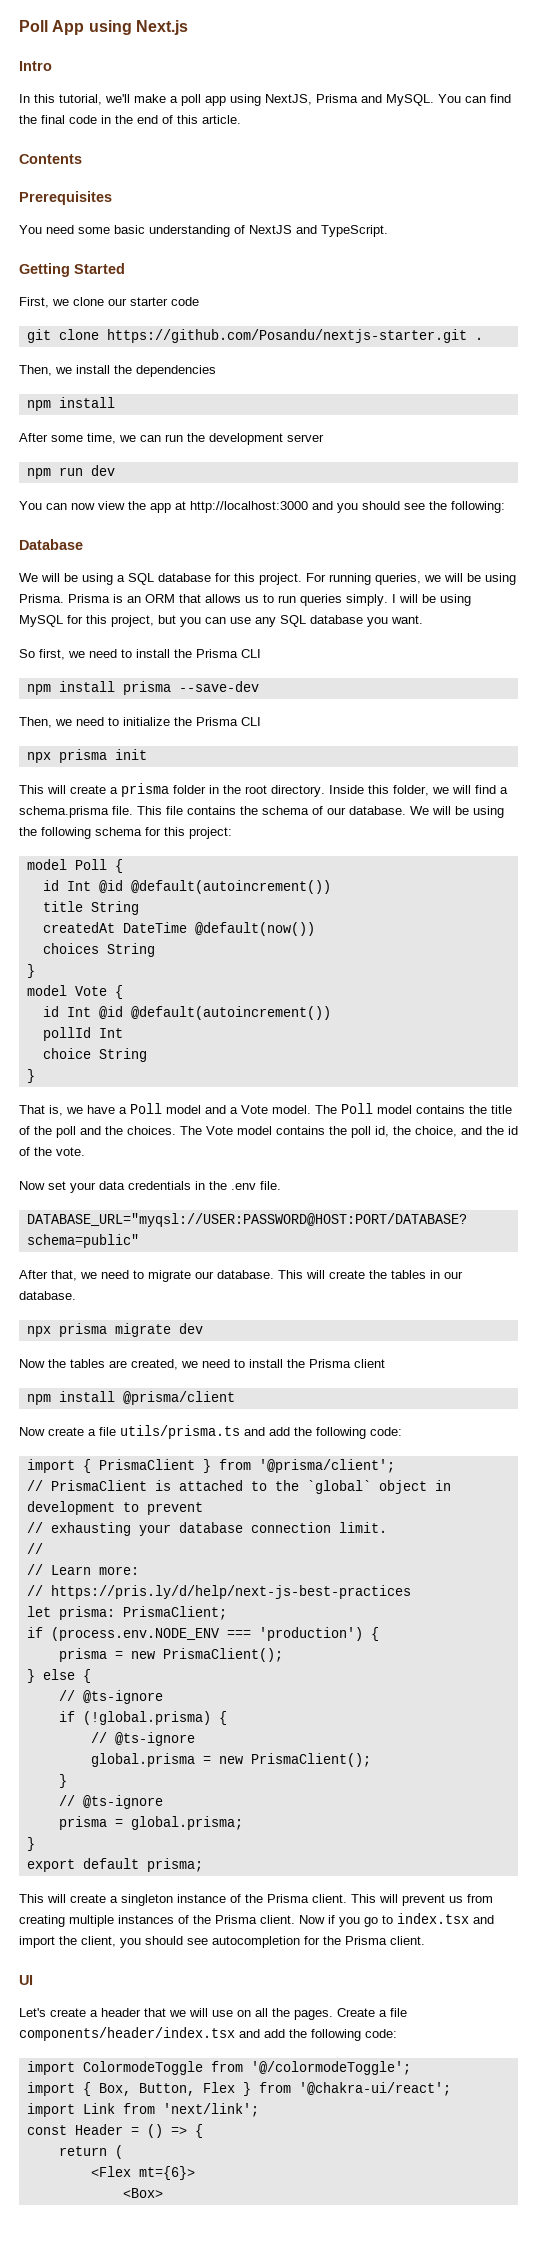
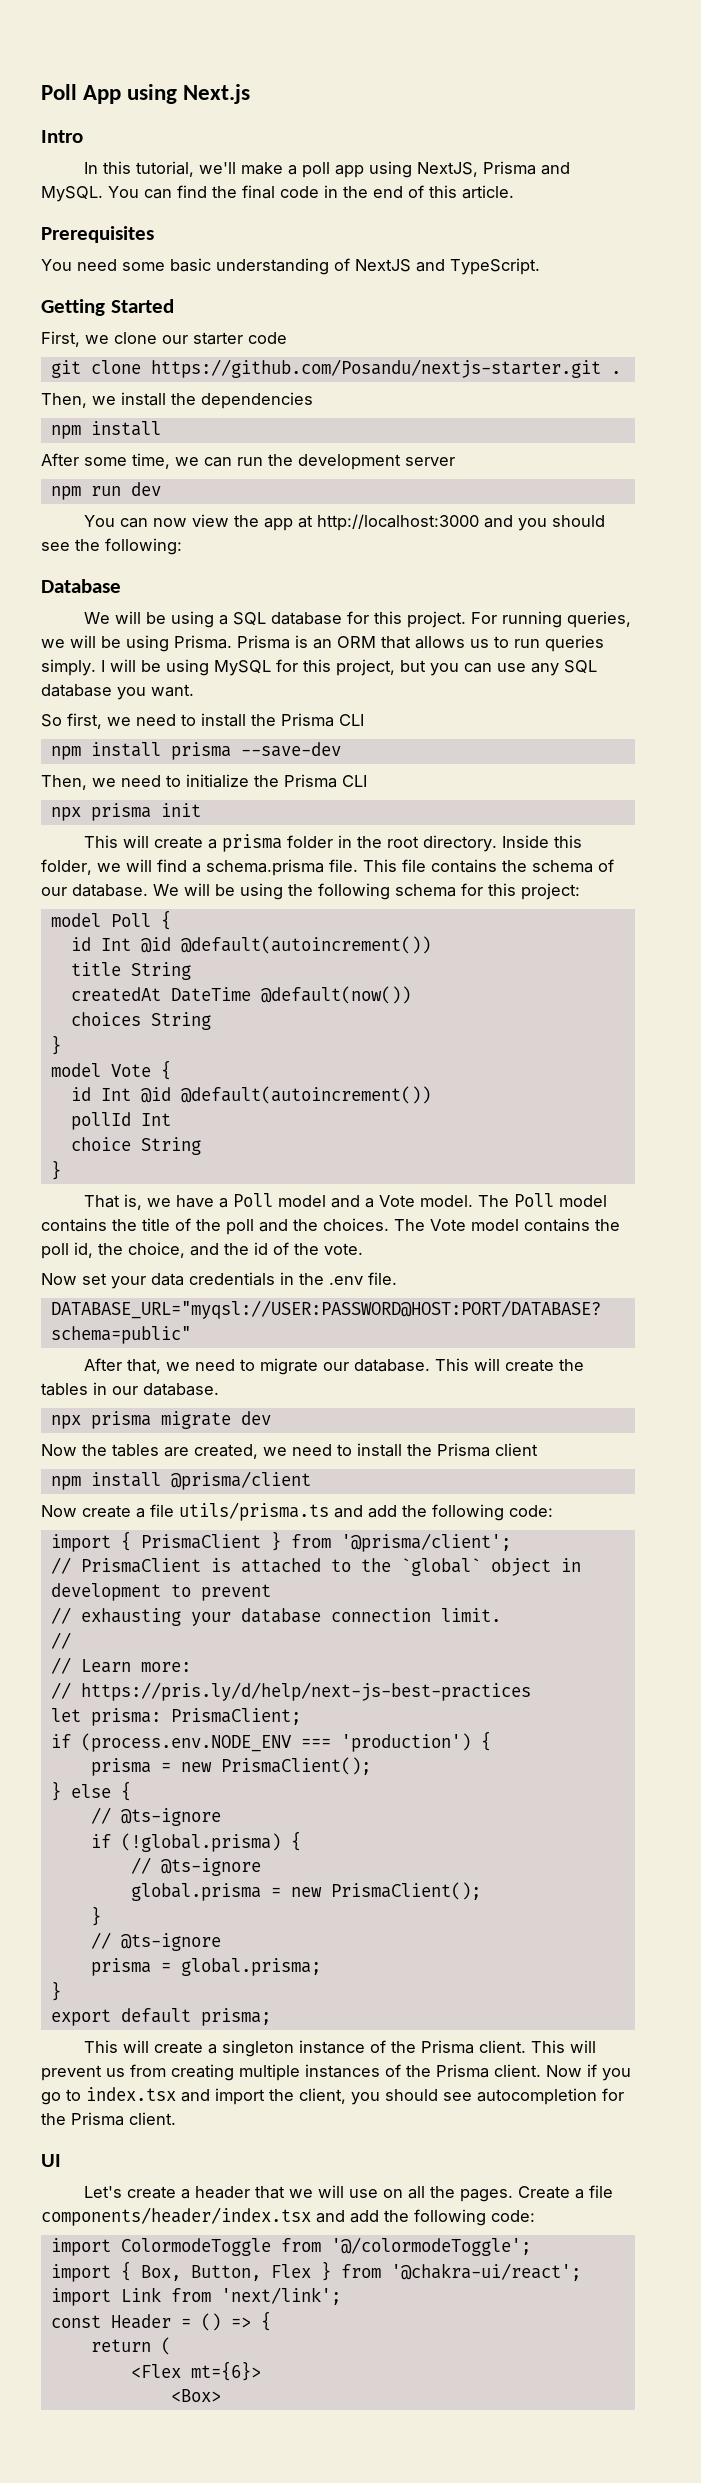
[19,154,82,164] // Contents -> (514, 192) none

